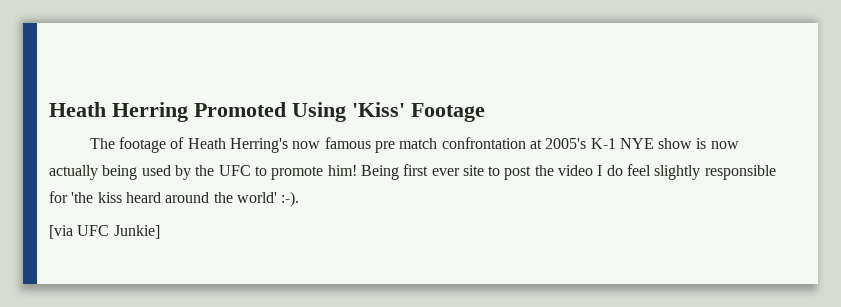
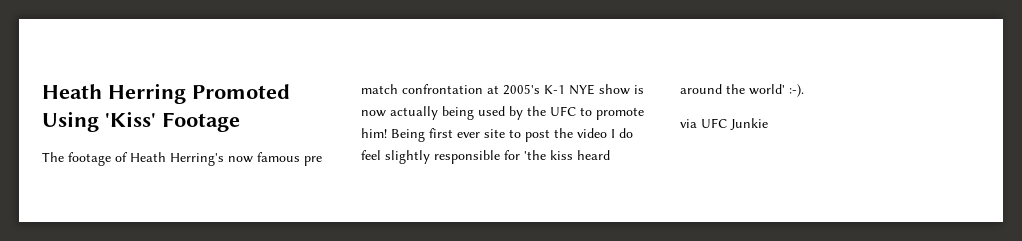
[49,225,160,239] [via UFC Junkie] -> [680,118,768,130] via UFC Junkie

